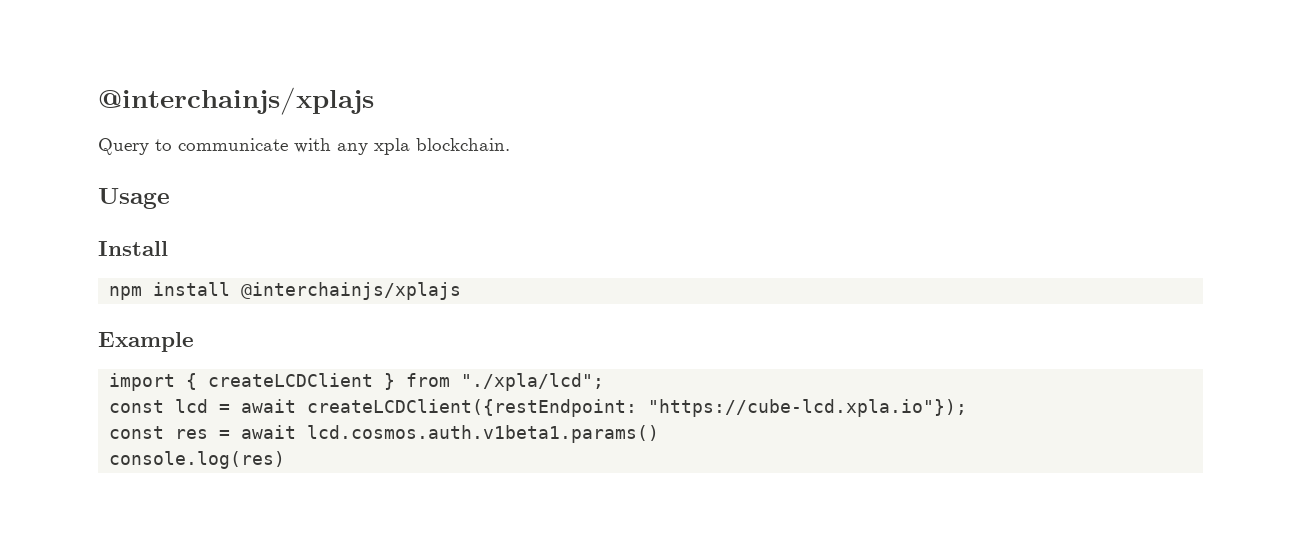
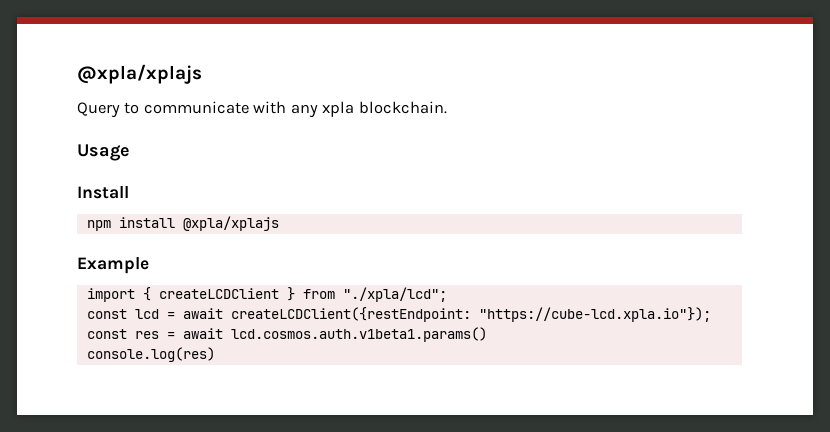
[98,87,374,115] @interchainjs/xplajs -> [77,64,202,84] @xpla/xplajs
[241,282,462,300] @interchainjs/xplajs -> [182,216,279,231] @xpla/xplajs

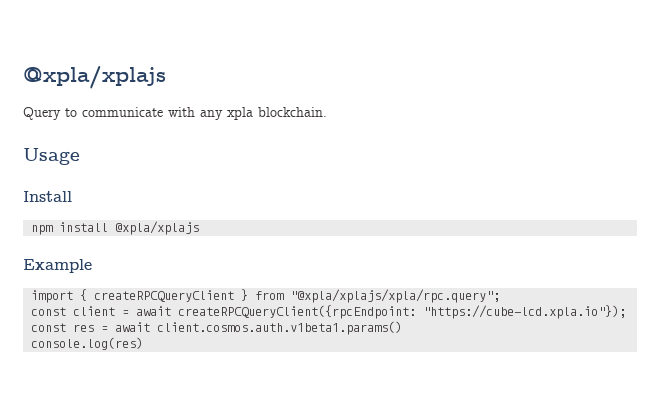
[158,288,279,299] createLCDClient -> [94,290,235,302] createRPCQueryClient
[342,287,447,302] [86,307,471,322] "./xpla/lcd"; // const lcd = await createLCDClient({restEndpoint: -> [290,289,501,303] [31,305,417,319] "@xpla/xplajs/xpla/rpc.query"; // const client = await createRPCQueryClient({rpcEndpoint:
[230,327,487,342] lcd.cosmos.auth.v1beta1.params() -> [157,321,403,335] client.cosmos.auth.v1beta1.params()

